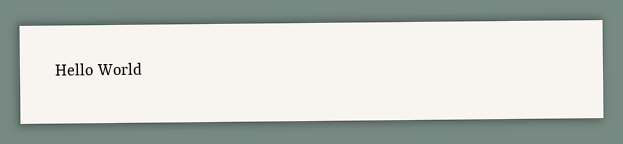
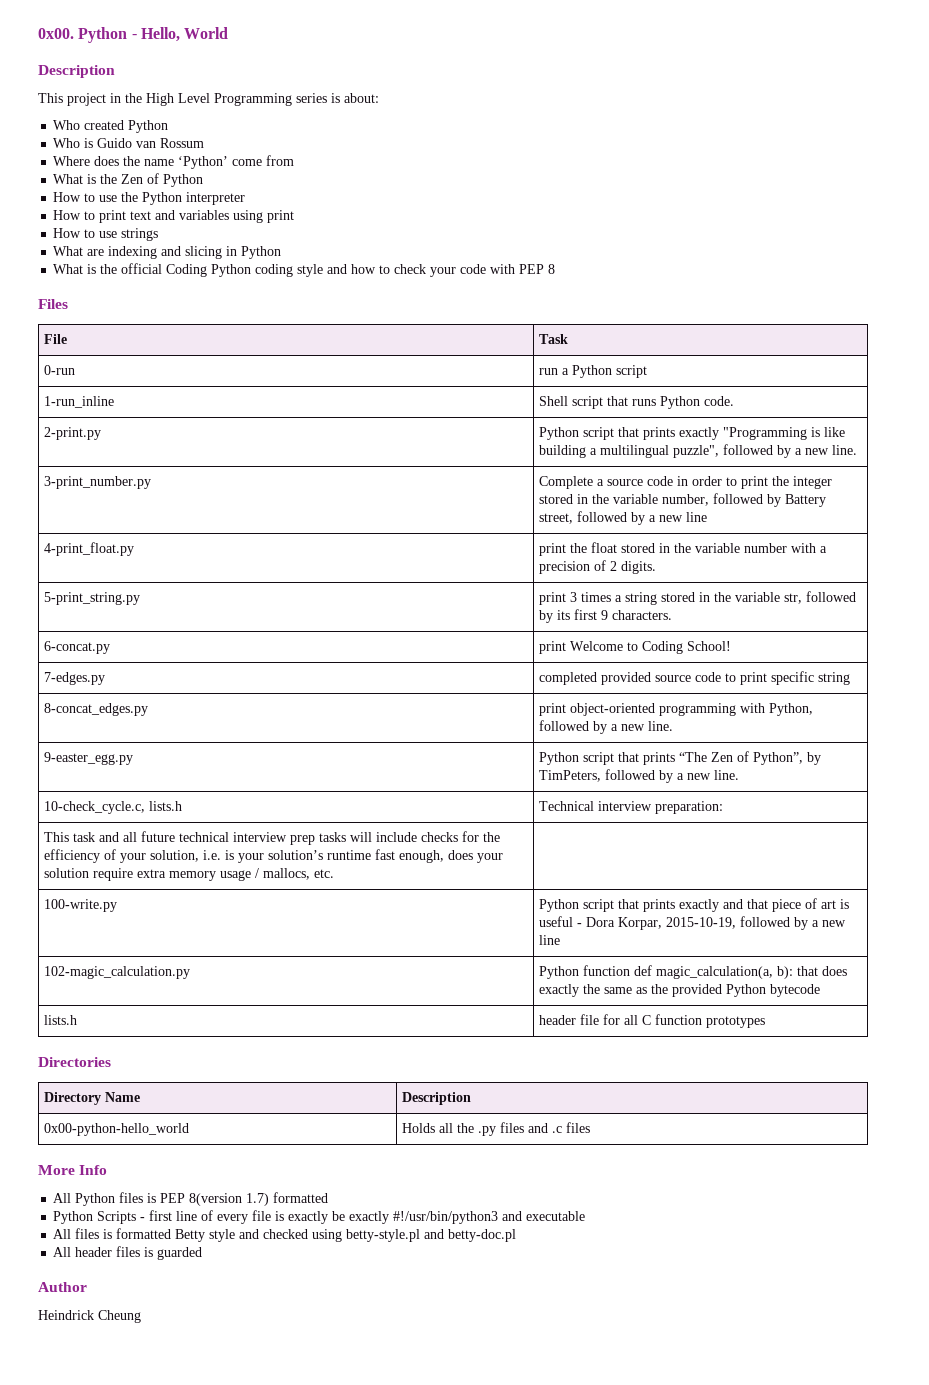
[54,62,143,76] Hello World -> [38,27,229,43] [38,65,115,78] [38,93,379,106] [53,120,169,133] [53,138,205,148] [53,155,295,169] [53,173,204,187] [53,192,246,205] [53,210,295,223] [53,228,159,241] [53,246,282,259] [53,263,556,277] [38,299,68,309] [44,334,68,344] [539,334,569,344] [44,365,76,375] [539,365,648,378] [44,396,115,408] [539,396,735,409] [44,427,102,440] [539,427,846,440] [539,444,858,458] [44,476,152,489] [539,476,833,489] [539,493,827,507] [539,511,708,525] [44,542,135,556] [539,542,828,556] [539,560,657,574] [44,592,141,605] [539,591,857,605] [539,609,673,623] [44,641,111,654] [539,641,732,654] [44,672,106,685] [539,671,851,685] [44,703,149,716] [539,703,814,716] [539,720,674,734] [44,752,134,765] [539,751,822,765] [539,769,740,783] [44,801,183,814] [539,801,724,814] [44,831,501,845] [44,849,504,863] [44,868,335,881] [44,899,118,912] [539,898,850,912] [539,916,847,930] [539,935,561,945] [44,966,191,979] [539,965,848,979] [539,984,821,997] [44,1015,78,1025] [539,1014,766,1028] [38,1057,111,1067] [44,1092,141,1105] [402,1092,472,1105] [44,1123,190,1136] [402,1122,591,1136] [38,1165,108,1175] [53,1192,329,1206] [53,1210,586,1224] [53,1228,517,1242] [53,1246,203,1260] [38,1282,87,1292] [38,1310,141,1323] 0x00. Python - Hello, World // Description // This project in the High Level Programming series is about: // Who created Python // Who is Guido van Rossum // Where does the name ‘Python’ come from // What is the Zen of Python // How to use the Python interpreter // How to print text and variables using print // How to use strings // What are indexing and slicing in Python // What is the official Coding Python coding style and how to check your code with PEP 8 // Files // File | Task // 0-run | run a Python script // 1-run_inline | Shell script that runs Python code. // 2-print.py | Python script that prints exactly "Programming is like building a multilingual puzzle", followed by a new line. // 3-print_number.py | Complete a source code in order to print the integer stored in the variable number, followed by Battery street, followed by a new line // 4-print_float.py | print the float stored in the variable number with a precision of 2 digits. // 5-print_string.py | print 3 times a string stored in the variable str, followed by its first 9 characters. // 6-concat.py | print Welcome to Coding School! // 7-edges.py | completed provided source code to print specific string // 8-concat_edges.py | print object-oriented programming with Python, followed by a new line. // 9-easter_egg.py | Python script that prints “The Zen of Python”, by TimPeters, followed by a new line. // 10-check_cycle.c, lists.h | Technical interview preparation: // This task and all future technical interview prep tasks will include checks for the efficiency of your solution, i.e. is your solution’s runtime fast enough, does your solution require extra memory usage / mallocs, etc. | // 100-write.py | Python script that prints exactly and that piece of art is useful - Dora Korpar, 2015-10-19, followed by a new line // 102-magic_calculation.py | Python function def magic_calculation(a, b): that does exactly the same as the provided Python bytecode // lists.h | header file for all C function prototypes // Directories // Directory Name | Description // 0x00-python-hello_world | Holds all the .py files and .c files // More Info // All Python files is PEP 8(version 1.7) formatted // Python Scripts - first line of every file is exactly be exactly #!/usr/bin/python3 and executable // All files is formatted Betty style and checked using betty-style.pl and betty-doc.pl // All header files is guarded // Author // Heindrick Cheung

